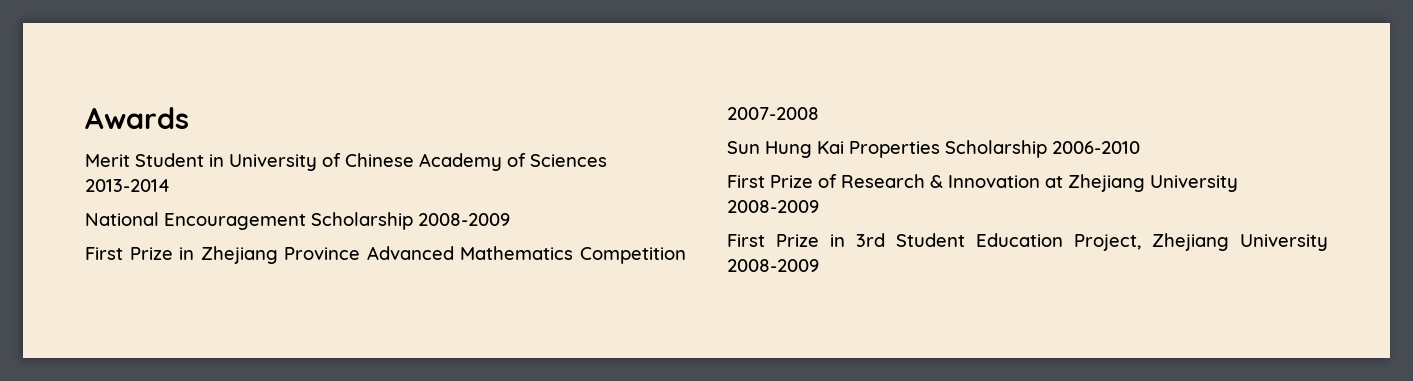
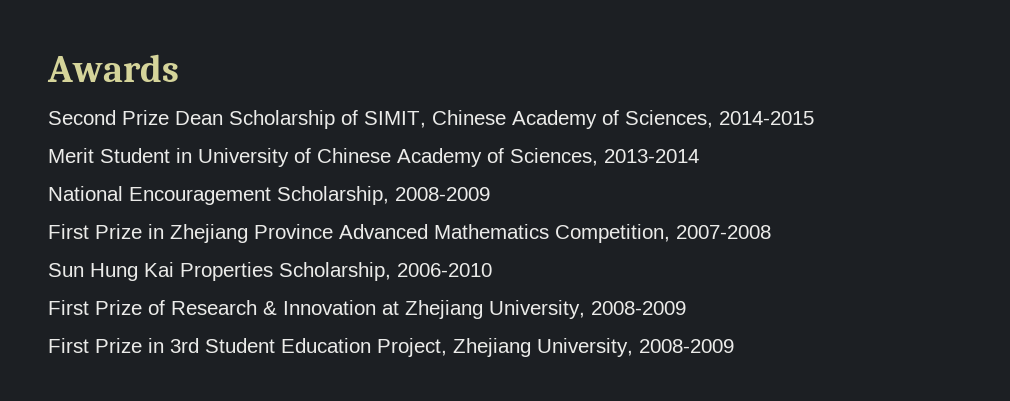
(189, 118) none -> [48,110,814,129] // Second Prize Dean Scholarship of SIMIT, Chinese Academy of Sciences, 2014-2015
[530,154,607,167] Sciences -> [510,148,598,166] Sciences,
[311,212,413,230] Scholarship -> [277,186,389,205] Scholarship,
[580,247,686,264] Competition -> [555,224,670,243] Competition,
[945,140,1047,158] Scholarship -> [279,262,391,281] Scholarship,
[1150,175,1238,192] University -> [489,300,585,319] University,
[1240,234,1328,251] University -> [537,338,633,357] University,

